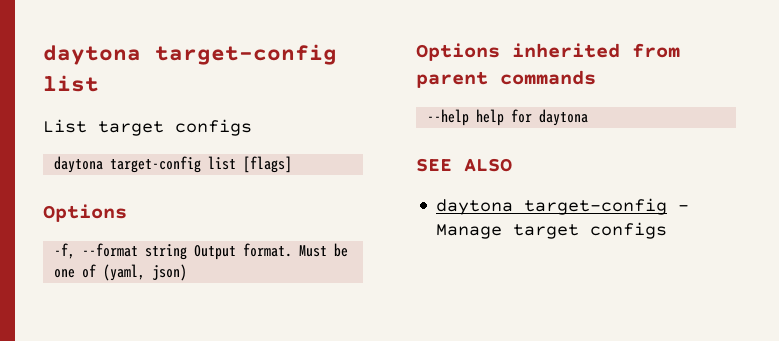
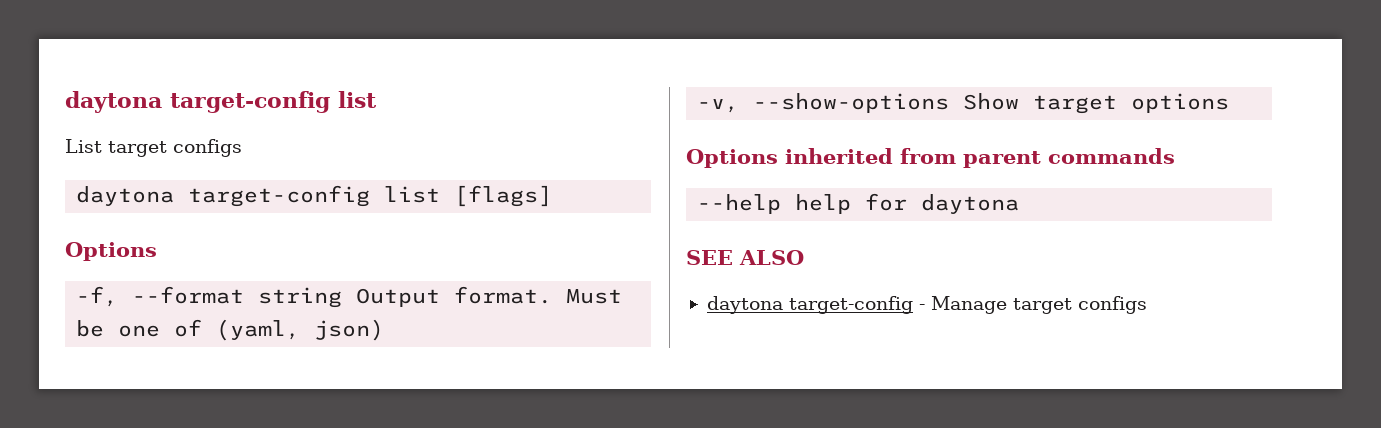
(188, 272) none -> [697,93,1230,114] // -v, --show-options Show target options

